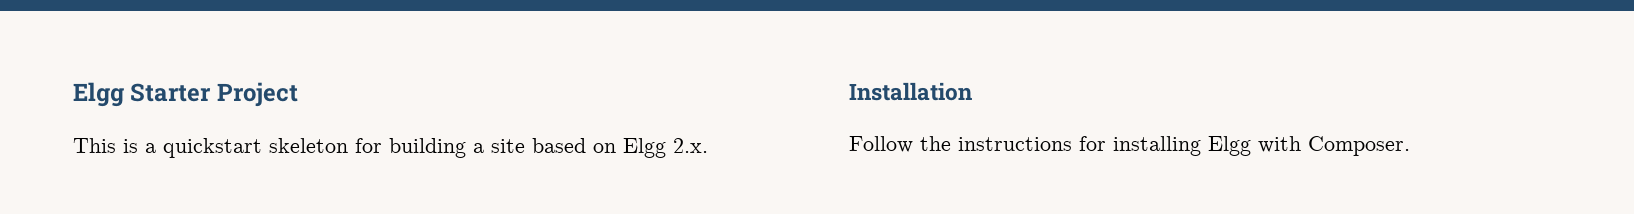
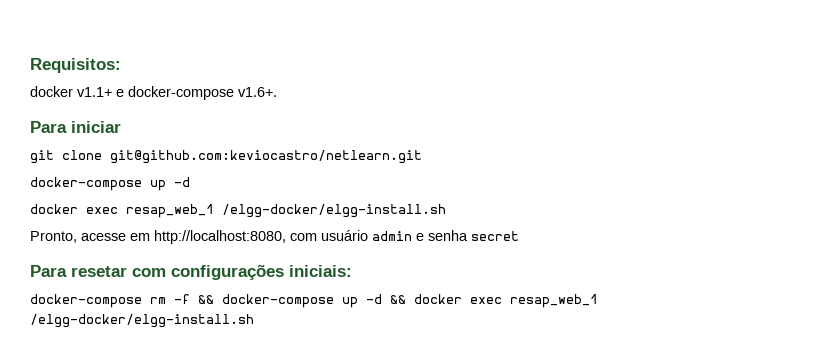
[73,82,298,107] [73,138,708,158] [849,82,972,101] [849,136,1410,156] Elgg Starter Project // This is a quickstart skeleton for building a site based on Elgg 2.x. // Installation // Follow the instructions for installing Elgg with Composer. -> [30,58,121,73] [30,86,277,100] [30,121,121,133] [30,150,422,164] [30,177,190,191] [30,204,446,218] [30,230,519,244] [30,264,352,280] [30,294,598,308] [30,314,254,328] Requisitos: // docker v1.1+ e docker-compose v1.6+. // Para iniciar // git clone git@github.com:keviocastro/netlearn.git // docker-compose up -d // docker exec resap_web_1 /elgg-docker/elgg-install.sh // Pronto, acesse em http://localhost:8080, com usuário admin e senha secret // Para resetar com configurações iniciais: // docker-compose rm -f && docker-compose up -d && docker exec resap_web_1 /elgg-docker/elgg-install.sh

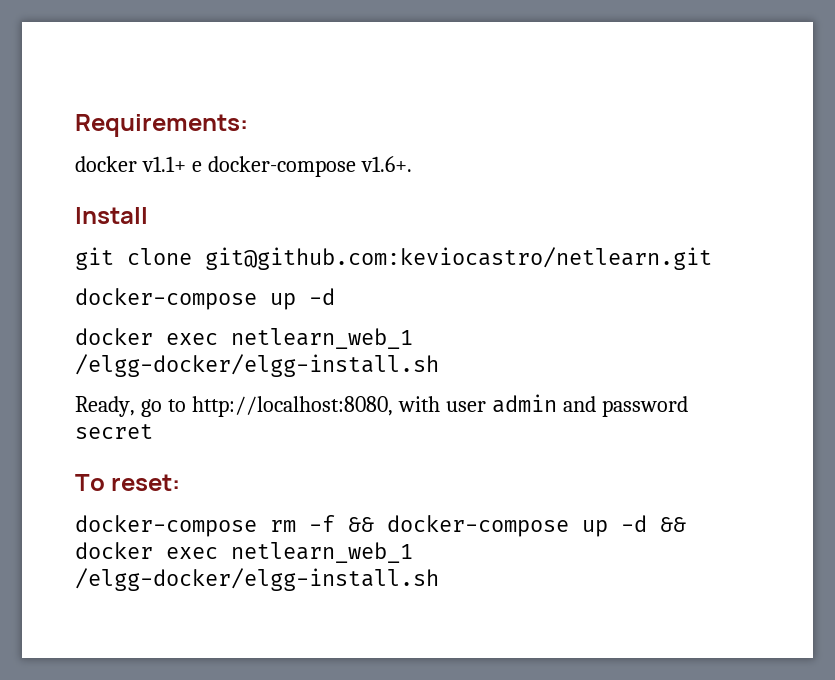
[30,58,121,73] Requisitos: -> [75,114,248,137] Requirements:
[30,121,121,133] Para iniciar -> [75,207,148,224] Install
[126,204,214,218] resap_web_1 -> [231,328,413,349] netlearn_web_1
[30,230,519,244] [30,264,352,280] Pronto, acesse em http://localhost:8080, com usuário admin e senha secret // Para resetar com configurações iniciais: -> [75,394,688,417] [75,424,153,439] [75,474,181,491] Ready, go to http://localhost:8080, with user admin and password secret // To reset:
[510,294,598,308] resap_web_1 -> [231,542,413,563] netlearn_web_1

